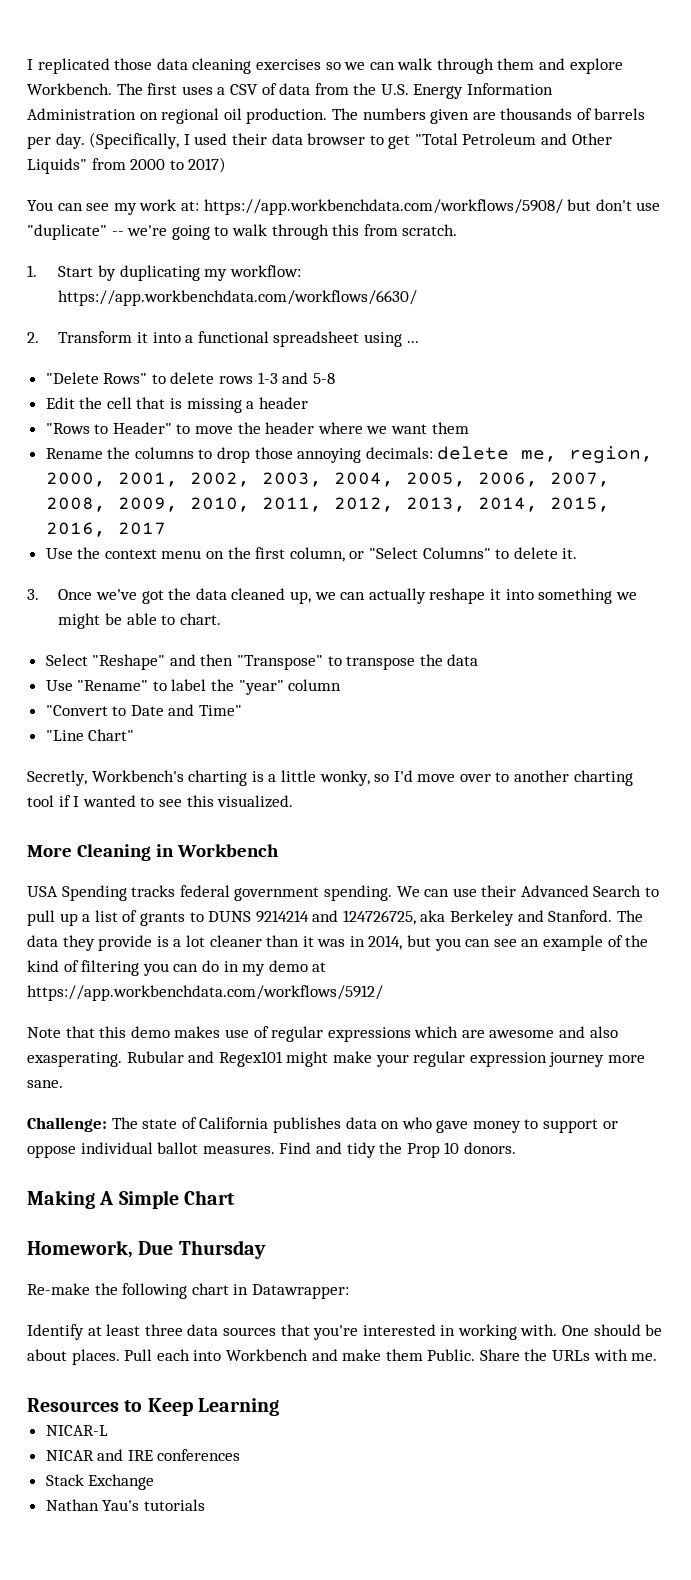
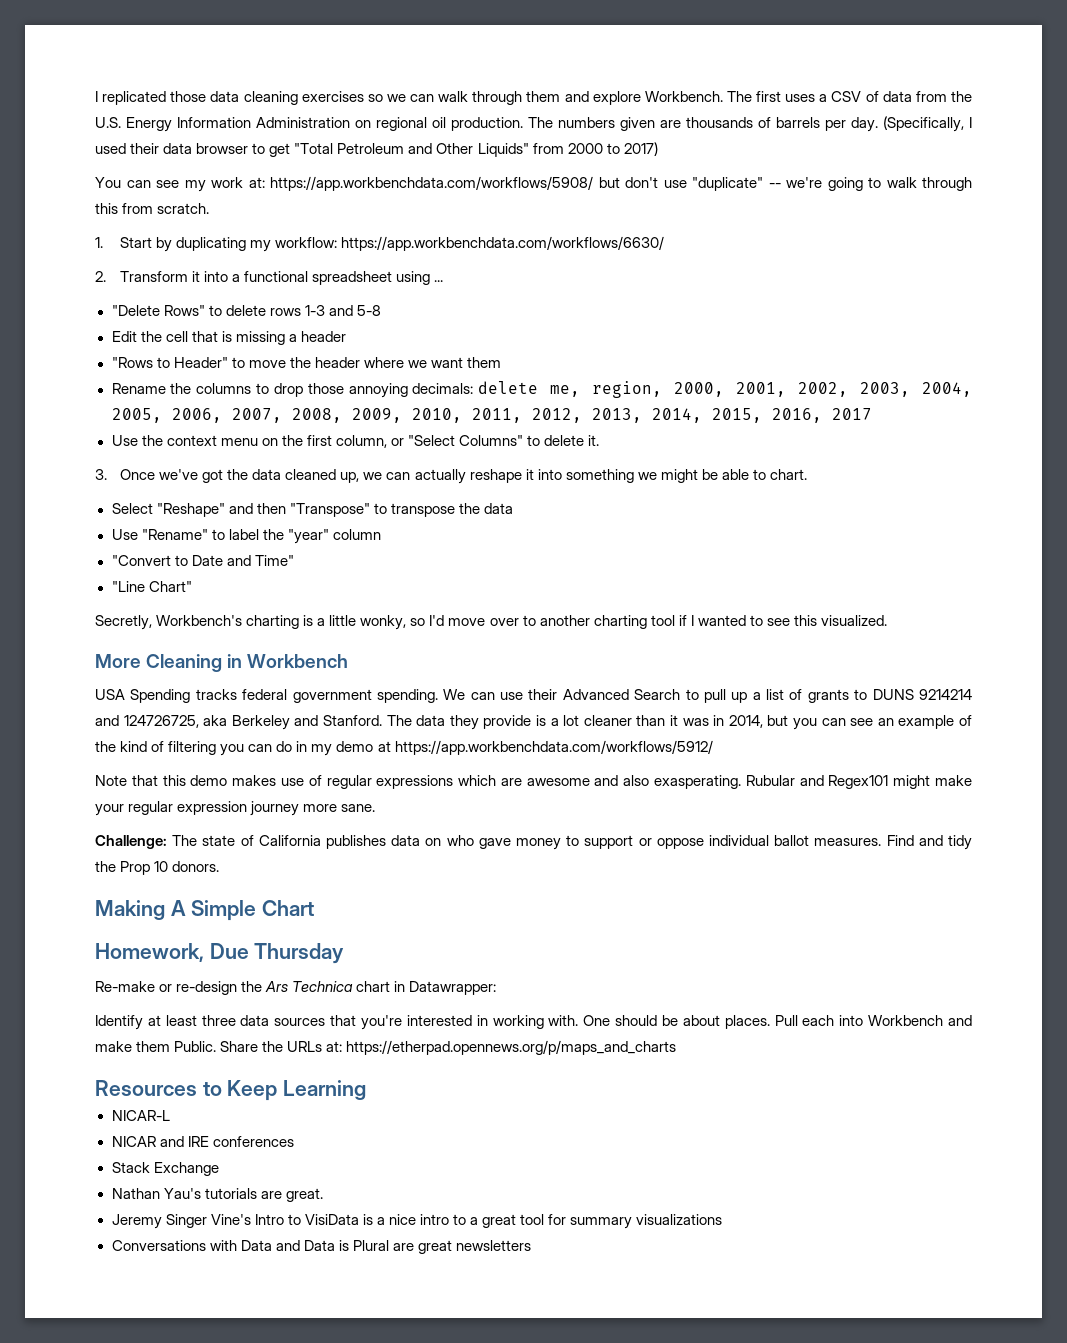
[94,1283,188,1299] the following -> [159,981,354,995] or re-design the Ars Technica
[593,1349,658,1361] with me. -> [326,1040,677,1055] at: https://etherpad.opennews.org/p/maps_and_charts
(205, 1505) none -> [260,1188,323,1202] [111,1214,723,1229] [111,1240,531,1254] are great. // Jeremy Singer Vine's Intro to VisiData is a nice intro to a great tool for summary visualizations // Conversations with Data and Data is Plural are great newsletters

